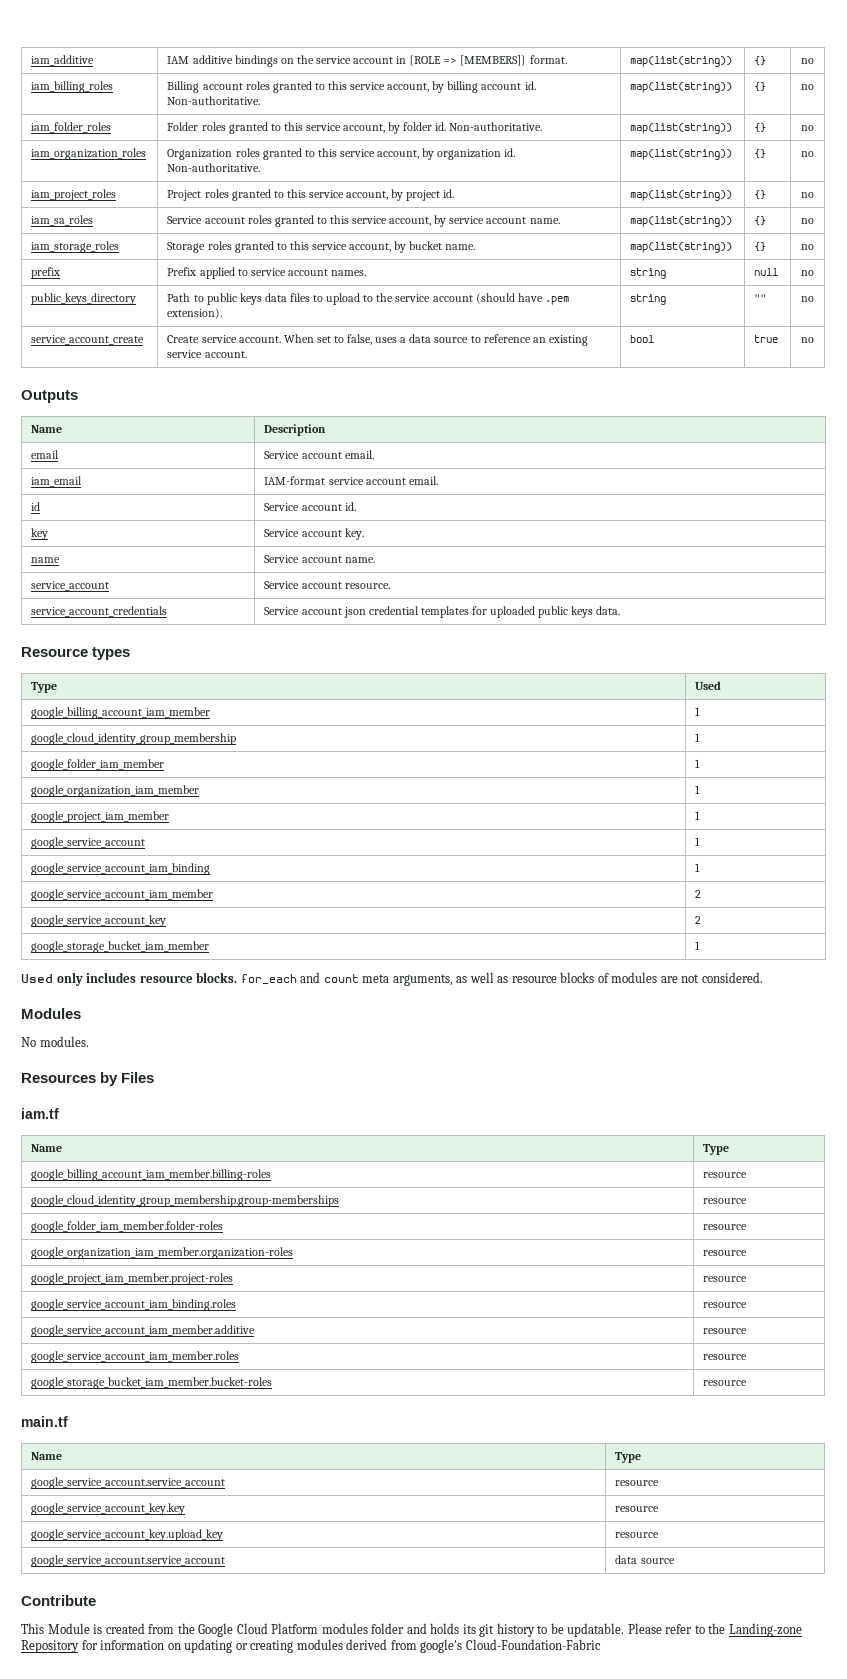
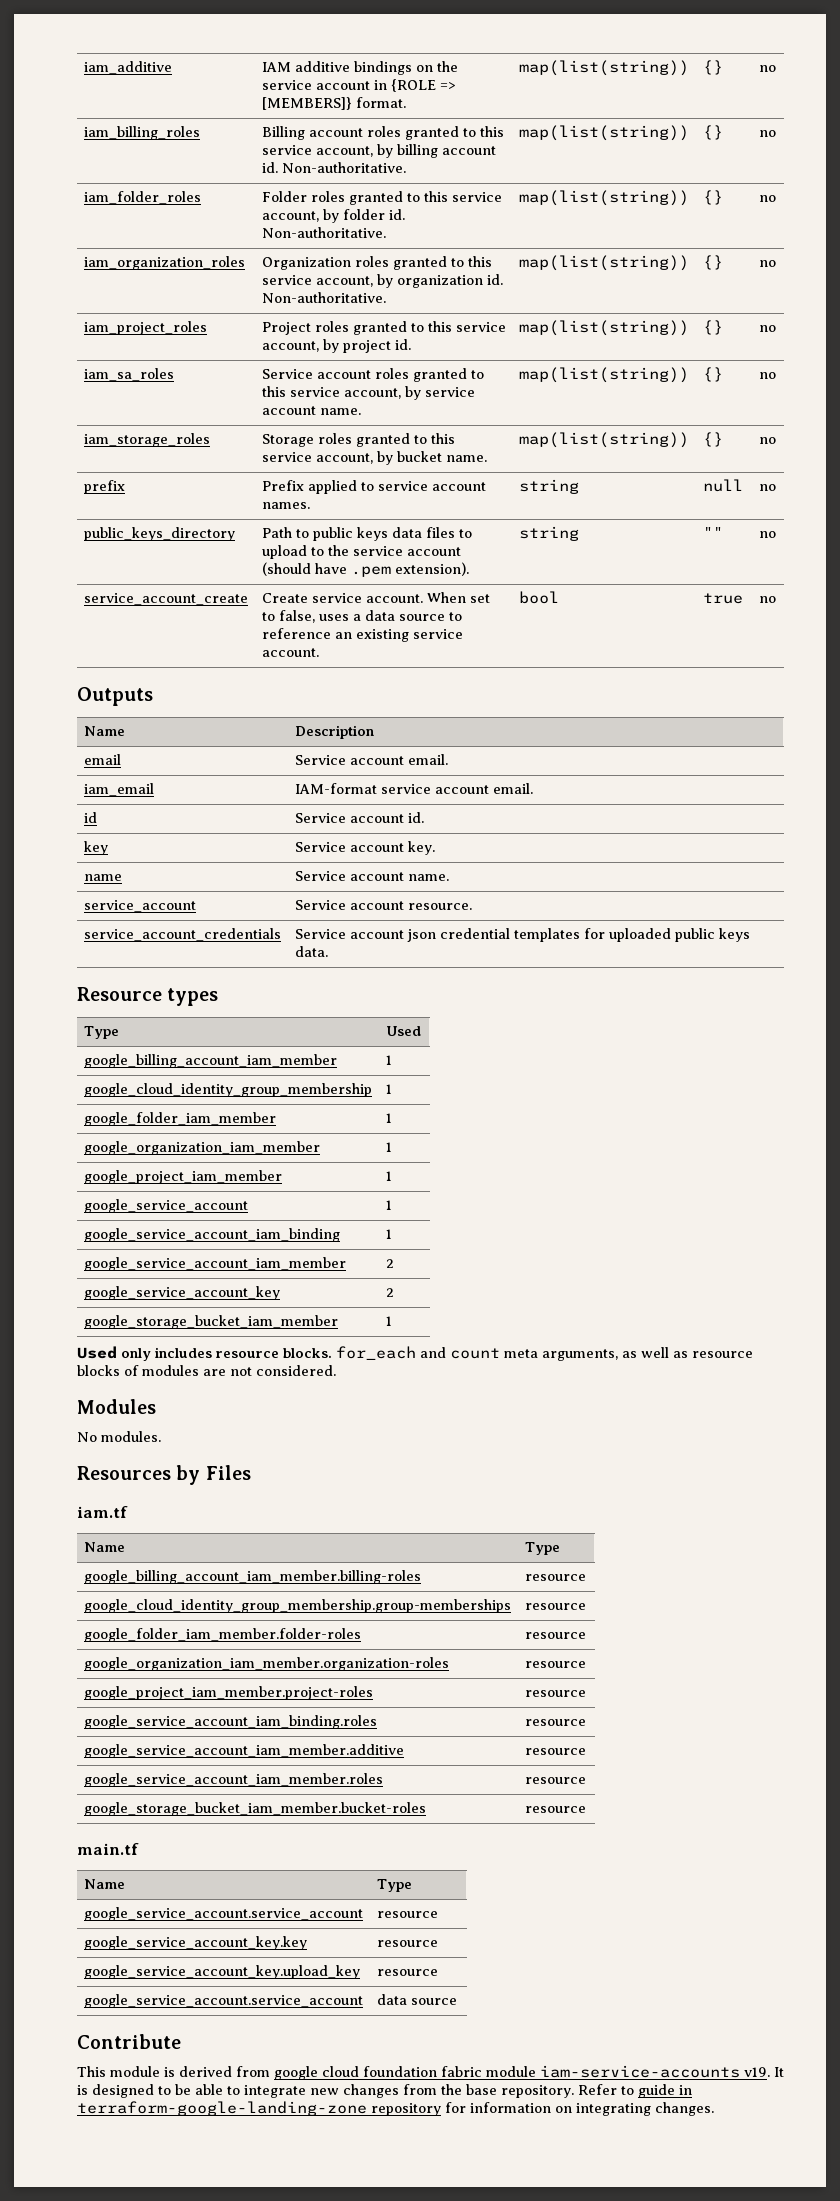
[47,1623,802,1637] [21,1639,601,1653] Module is created from the Google Cloud Platform modules folder and holds its git history to be updatable. Please refer to the Landing-zone Repository for information on updating or creating modules derived from google's Cloud-Foundation-Fabric -> [110,2065,784,2080] [77,2084,692,2098] [77,2101,714,2116] module is derived from google cloud foundation fabric module iam-service-accounts v19. It is designed to be able to integrate new changes from the base repository. Refer to guide in terraform-google-landing-zone repository for information on integrating changes.

